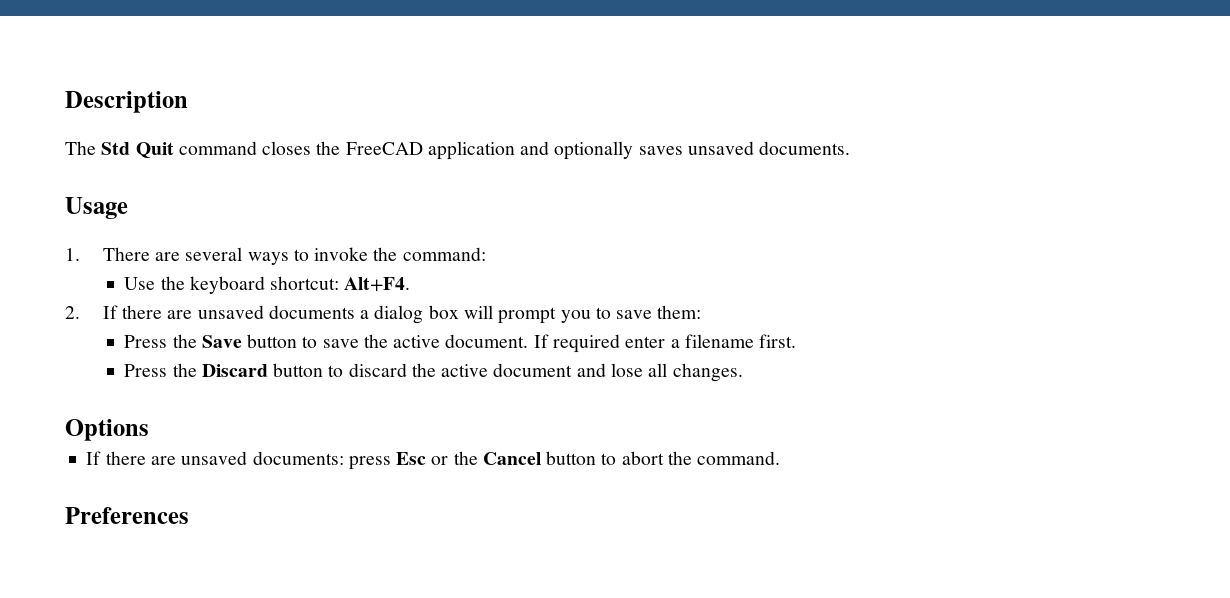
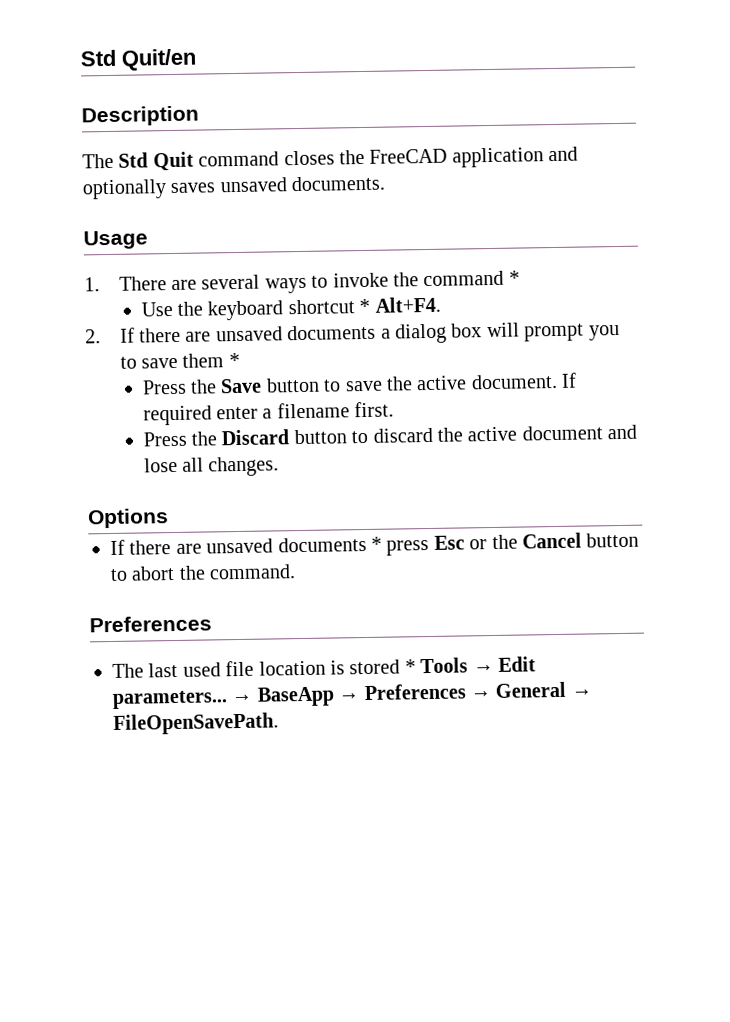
(65, 102) none -> [80,48,197,71] Std Quit/en //
[402,247,486,261] command: -> [423,270,520,287] command *
[270,276,340,290] shortcut: -> [287,298,371,315] shortcut *
[657,305,702,319] them: -> [182,352,240,368] them *
[252,451,344,465] documents: -> [277,536,382,553] documents *
(189, 515) none -> [112,656,536,678] [112,681,592,709] [113,712,279,735] // The last used file location is stored * Tools → Edit parameters... → BaseApp → Preferences → General → FileOpenSavePath.

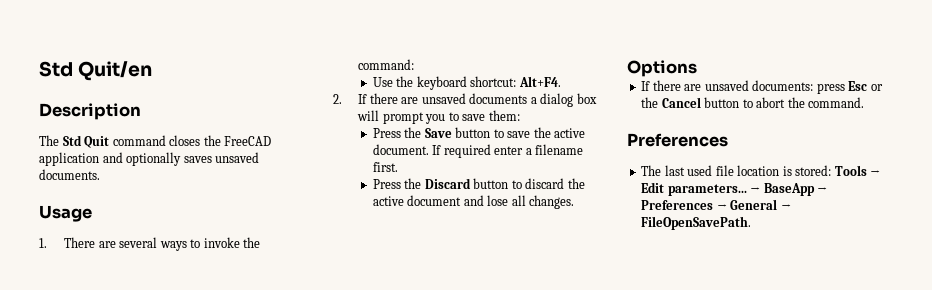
[423,270,520,287] command * -> [358,59,415,70] command:
[287,298,371,315] shortcut * -> [470,76,517,87] shortcut:
[182,352,240,368] them * -> [488,110,520,121] them:
[277,536,382,553] documents * -> [752,80,814,91] documents:
[349,659,416,675] stored * -> [795,165,832,176] stored:

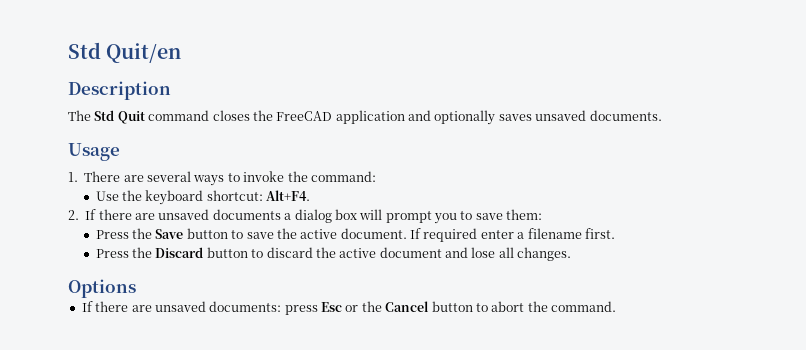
[627,133,728,147] [641,165,881,176] [641,182,828,196] [641,199,791,210] [641,216,752,230] // Preferences // The last used file location is stored: Tools → Edit parameters... → BaseApp → Preferences → General → FileOpenSavePath. -> (616, 306) none

